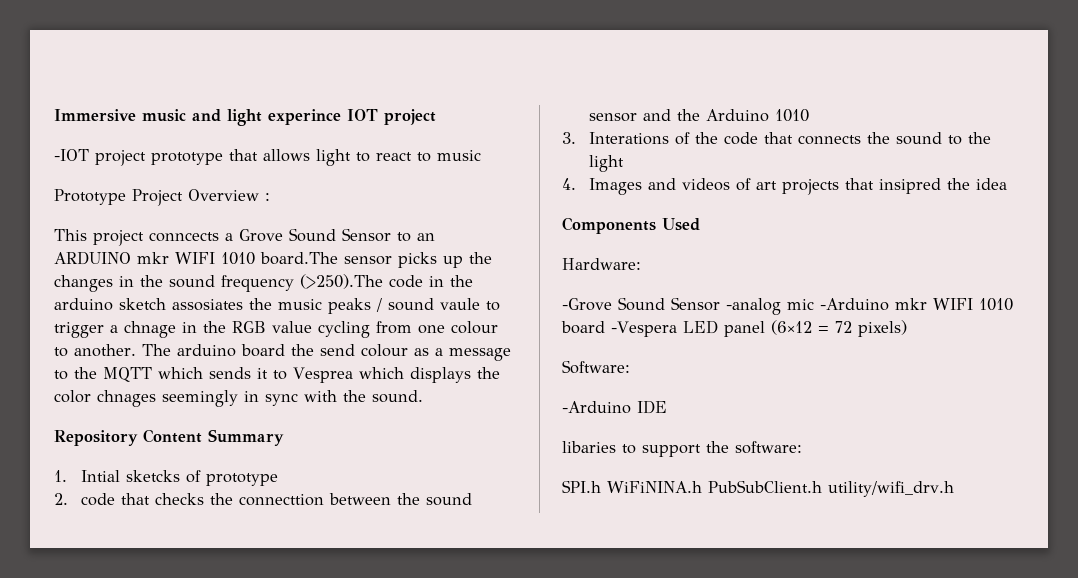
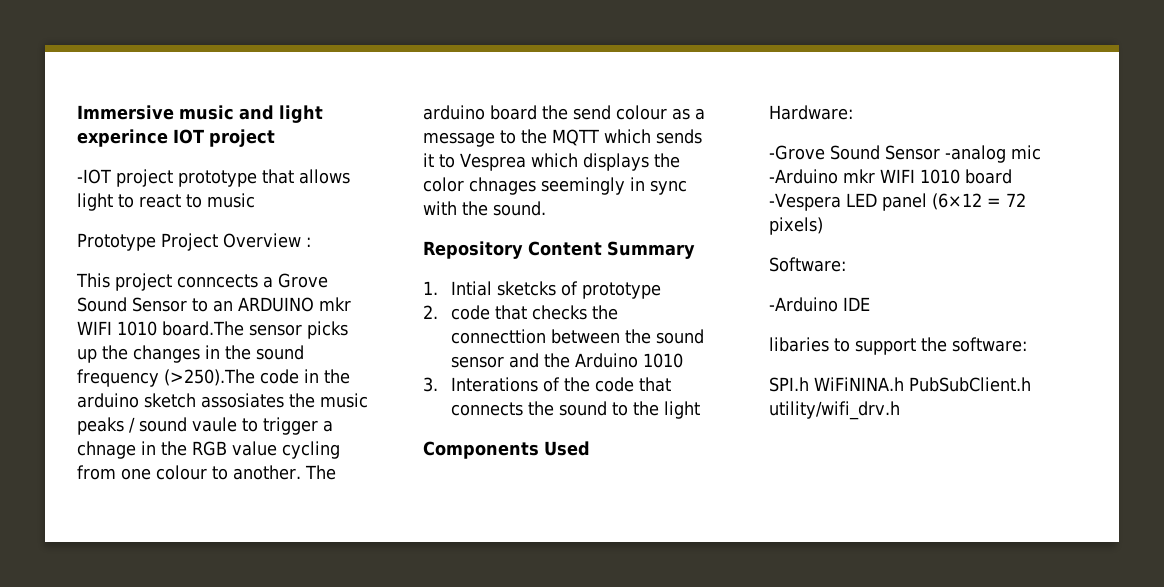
[562,178,1007,195] // 4. Images and videos of art projects that insipred the idea -> (700, 410) none

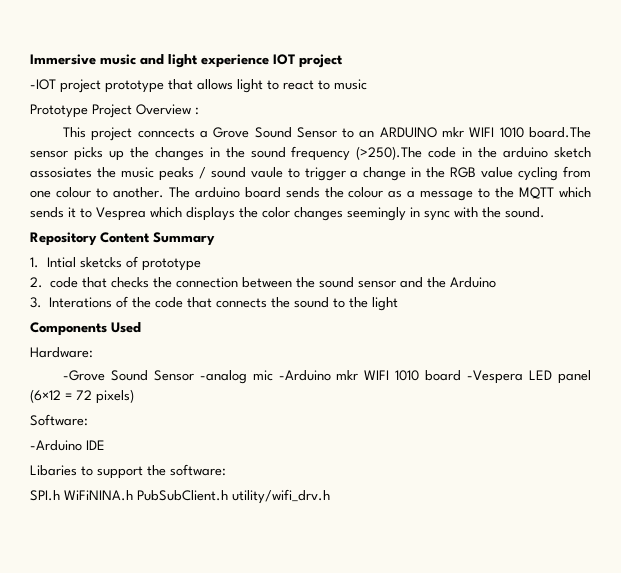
[77,129,168,147] experince -> [201,54,269,68] experience
[77,441,136,459] chnage -> [363,167,407,181] change
[542,105,611,120] the send -> [285,187,344,198] sends the
[469,177,536,195] chnages -> [294,207,343,221] changes
[450,329,546,344] connecttion -> [176,277,239,288] connection
[642,353,683,368] 1010 -> (497, 282) none
[769,337,829,352] libaries -> [30,465,77,476] Libaries

